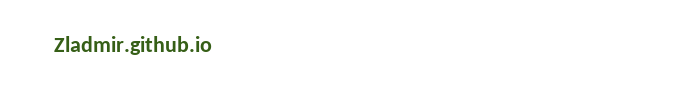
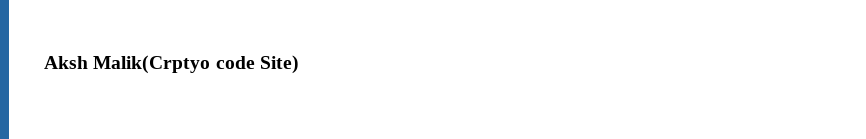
[54,36,212,55] Zladmir.github.io -> [44,55,299,74] Aksh Malik(Crptyo code Site)

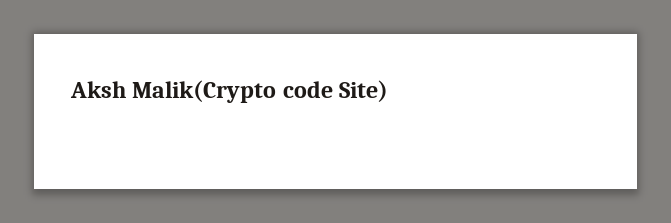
[93,55,211,74] Malik(Crptyo -> [132,80,277,103] Malik(Crypto

